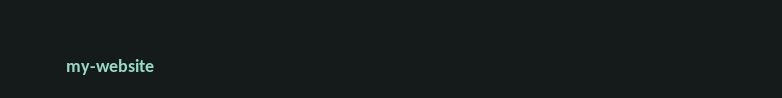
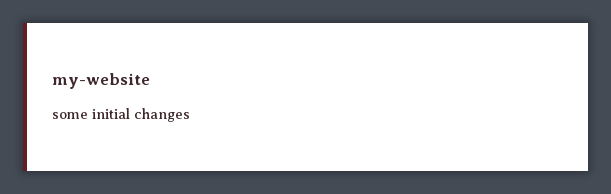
(154, 67) none -> [52,108,190,122] // some initial changes

